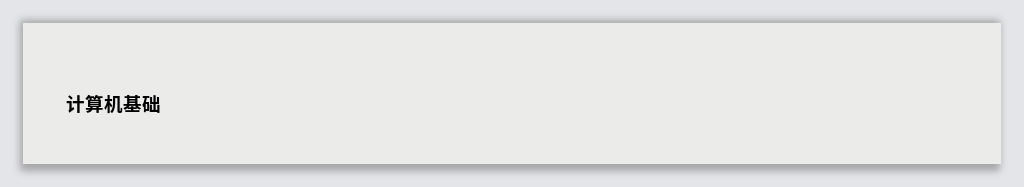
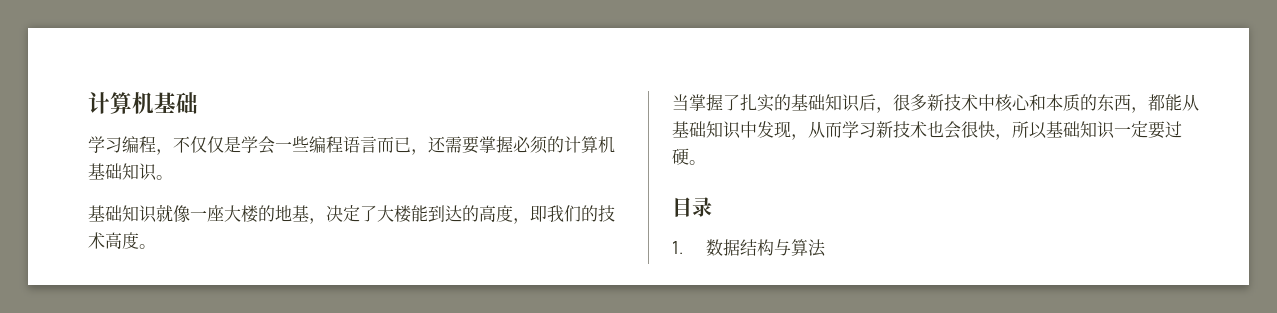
[66,94,161,114] 计算机基础 -> [88,92,198,114] [88,136,615,155] [88,163,173,181] [88,204,615,224] [88,232,156,249] [672,94,1199,113] [672,121,1182,140] [672,148,706,165] [672,197,712,217] [672,239,826,257] 计算机基础 // 学习编程，不仅仅是学会一些编程语言而已，还需要掌握必须的计算机基础知识。 // 基础知识就像一座大楼的地基，决定了大楼能到达的高度，即我们的技术高度。 // 当掌握了扎实的基础知识后，很多新技术中核心和本质的东西，都能从基础知识中发现，从而学习新技术也会很快，所以基础知识一定要过硬。 // 目录 // 1.数据结构与算法

